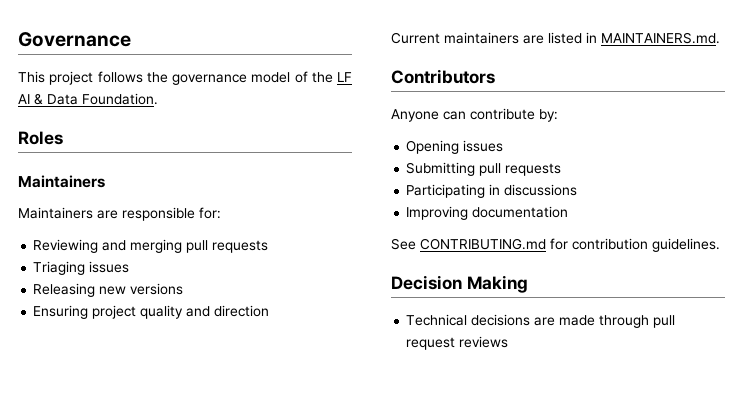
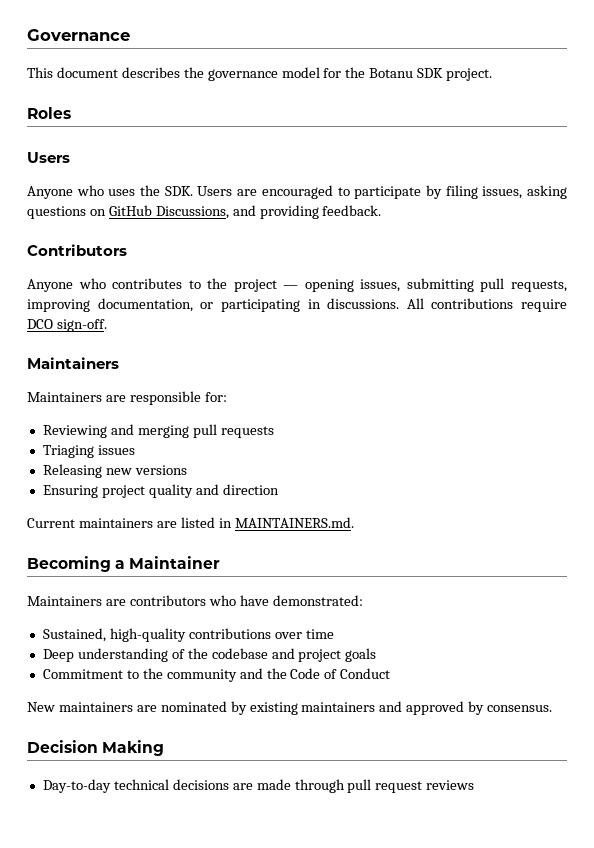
[49,71,143,85] project follows -> [56,67,180,78] document describes
[294,71,352,83] [18,93,158,105] [18,131,63,145] of the LF AI & Data Foundation. // Roles -> [323,67,493,81] [27,107,71,119] [27,152,70,163] [27,185,567,199] [27,205,382,219] [27,244,127,256] [27,278,567,292] [27,298,567,312] [27,319,107,332] for the Botanu SDK project. // Roles // Users // Anyone who uses the SDK. Users are encouraged to participate by filing issues, asking questions on GitHub Discussions, and providing feedback. // Contributors // Anyone who contributes to the project — opening issues, submitting pull requests, improving documentation, or participating in discussions. All contributions require DCO sign-off.
[391,69,495,84] [391,108,558,122] [406,140,504,154] [406,162,562,176] [406,184,578,198] [406,206,569,220] [391,238,720,252] Contributors // Anyone can contribute by: // Opening issues // Submitting pull requests // Participating in discussions // Improving documentation // See CONTRIBUTING.md for contribution guidelines. -> [27,556,221,572] [27,595,363,606] [42,628,334,642] [42,648,377,662] [42,668,391,682] [27,701,553,715] Becoming a Maintainer // Maintainers are contributors who have demonstrated: // Sustained, high-quality contributions over time // Deep understanding of the codebase and project goals // Commitment to the community and the Code of Conduct // New maintainers are nominated by existing maintainers and approved by consensus.
[406,314,468,326] Technical -> [42,779,169,793] Day-to-day technical

